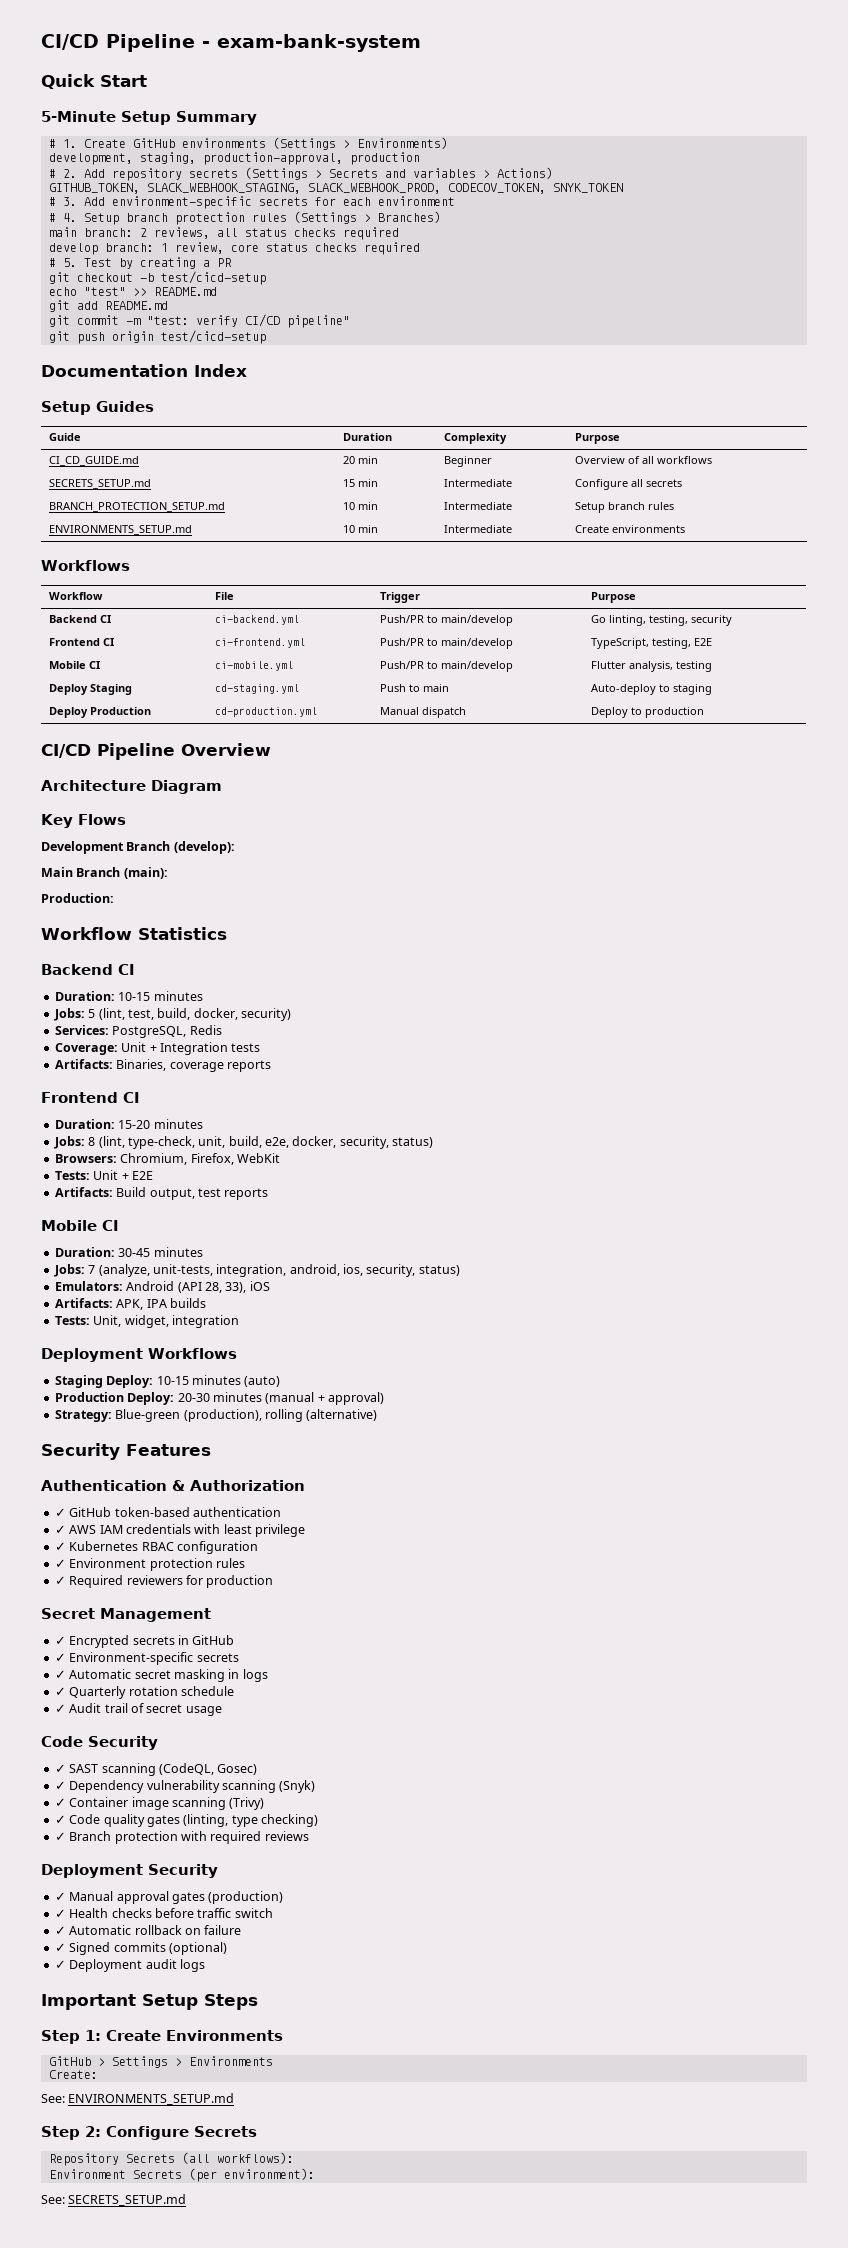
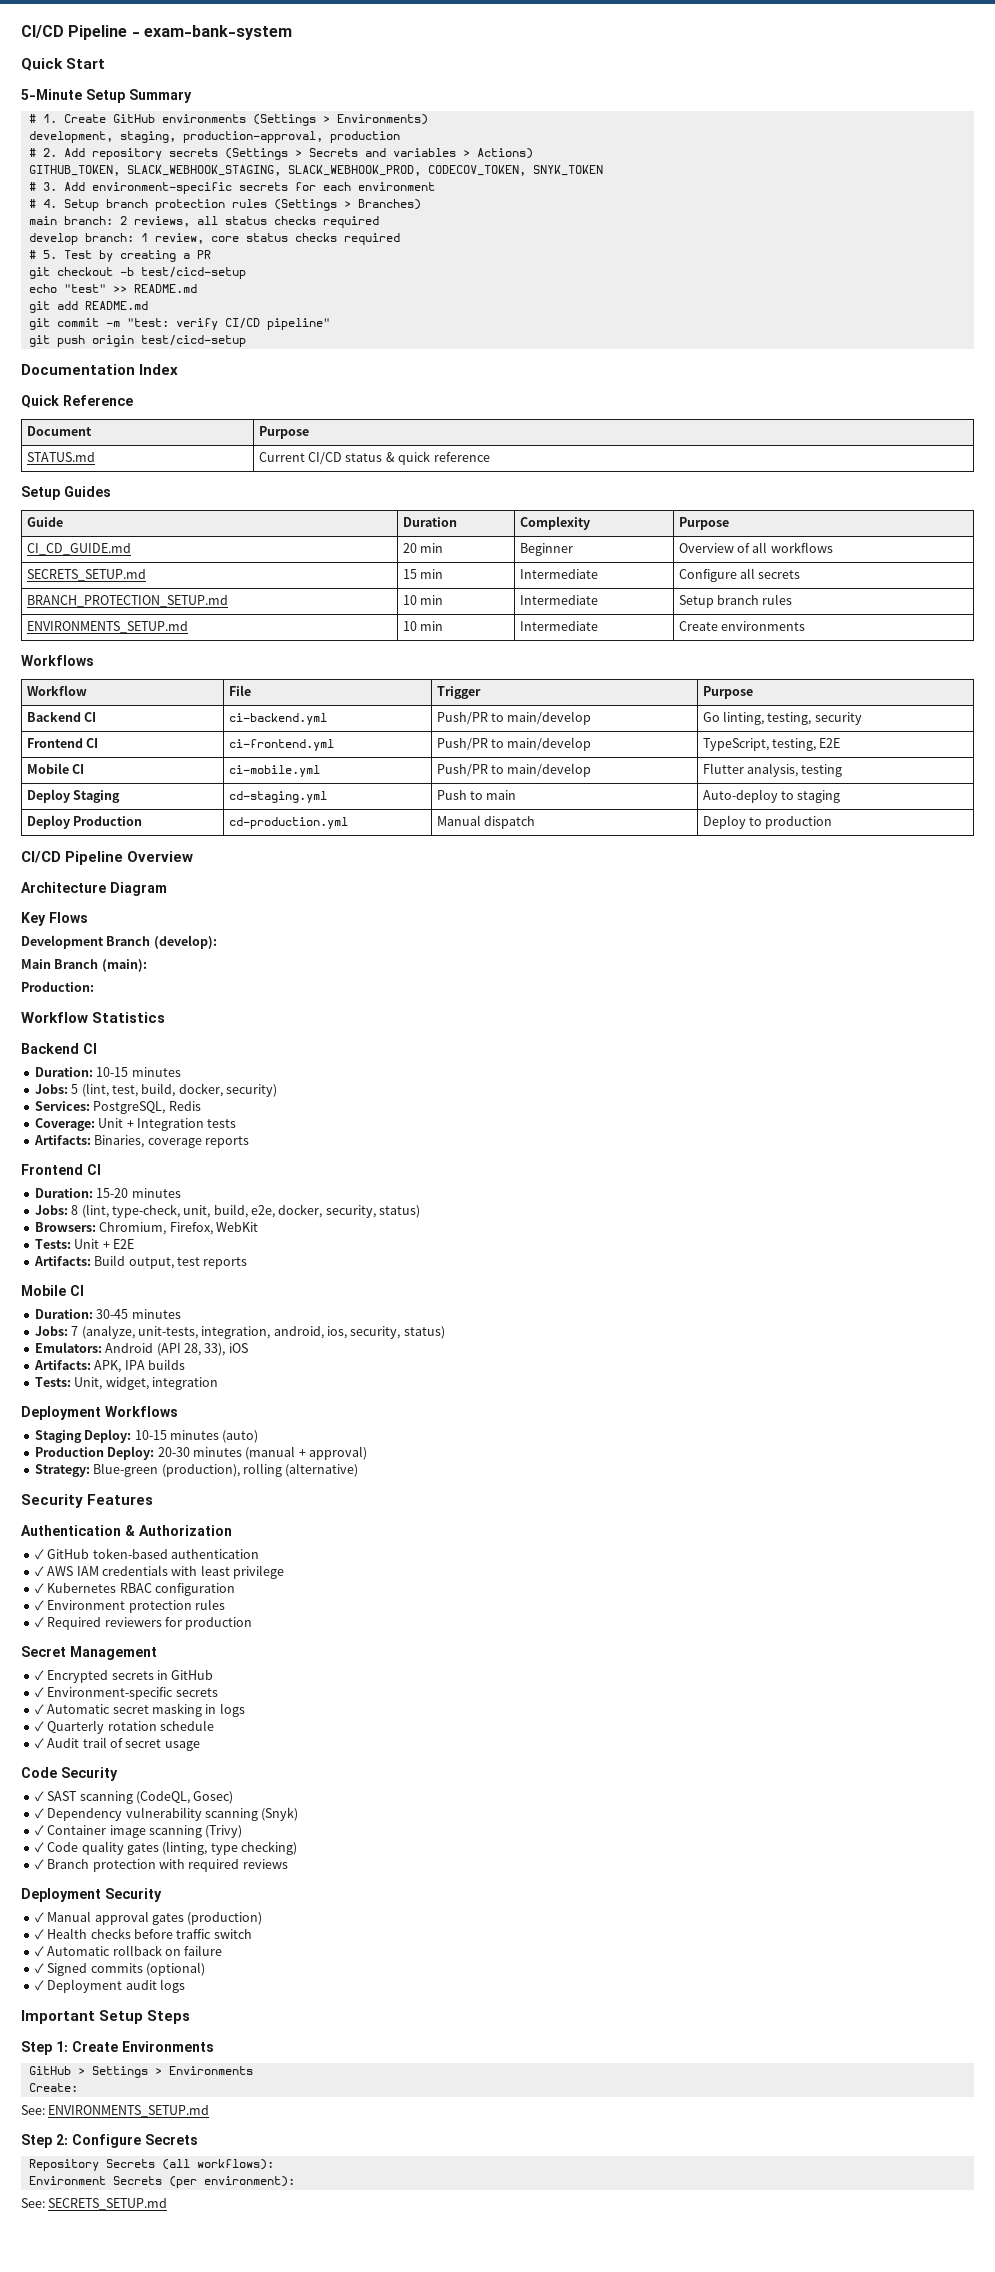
(247, 370) none -> [21,395,133,408] [26,426,92,436] [258,426,309,439] [26,452,95,462] [258,451,490,465] // Quick Reference // Document | Purpose // STATUS.md | Current CI/CD status & quick reference

